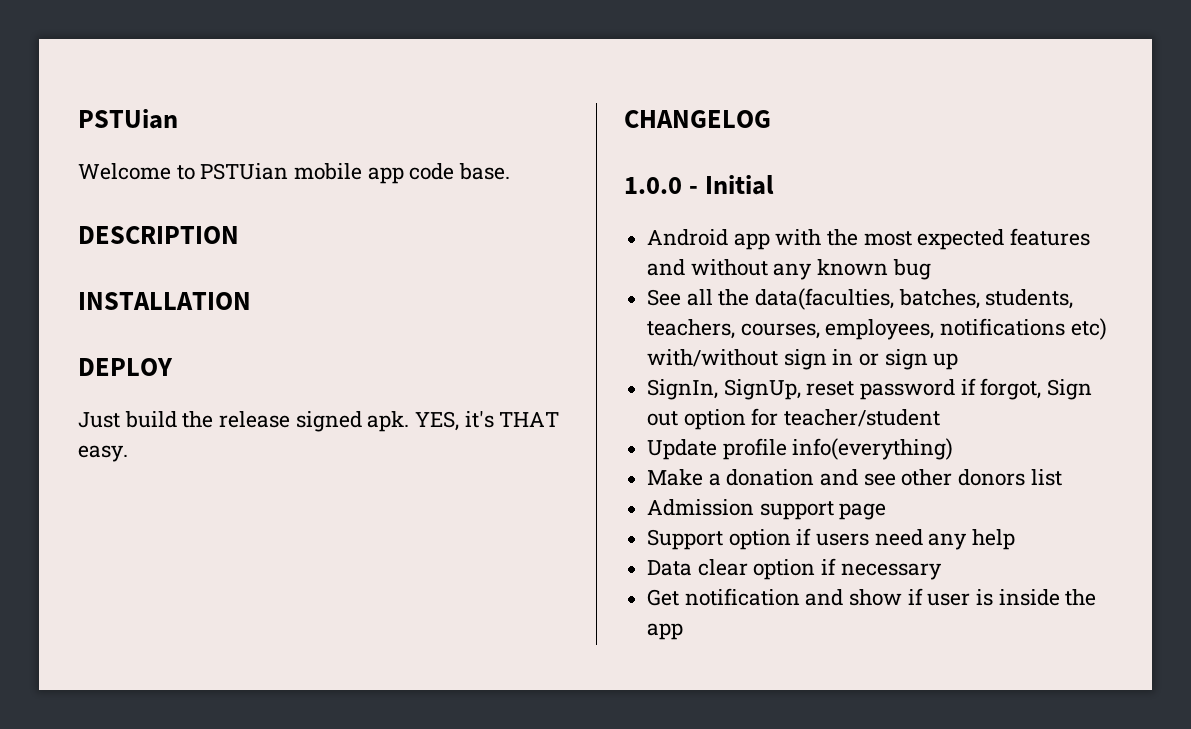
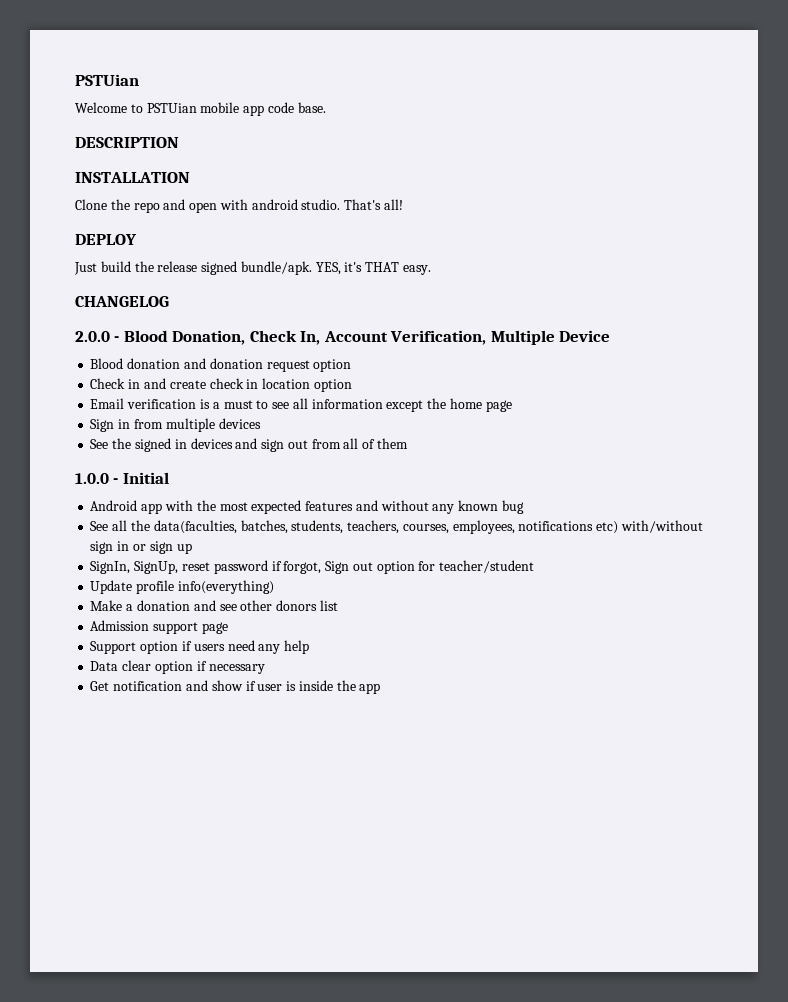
(251, 301) none -> [75,199,404,213] // Clone the repo and open with android studio. That's all!
[367,411,410,432] apk. -> [240,261,312,275] bundle/apk.
(771, 119) none -> [75,330,611,345] [90,358,352,372] [90,378,352,392] [90,398,512,412] [90,418,261,432] [90,438,408,452] // 2.0.0 - Blood Donation, Check In, Account Verification, Multiple Device // Blood donation and donation request option // Check in and create check in location option // Email verification is a must to see all information except the home page // Sign in from multiple devices // See the signed in devices and sign out from all of them

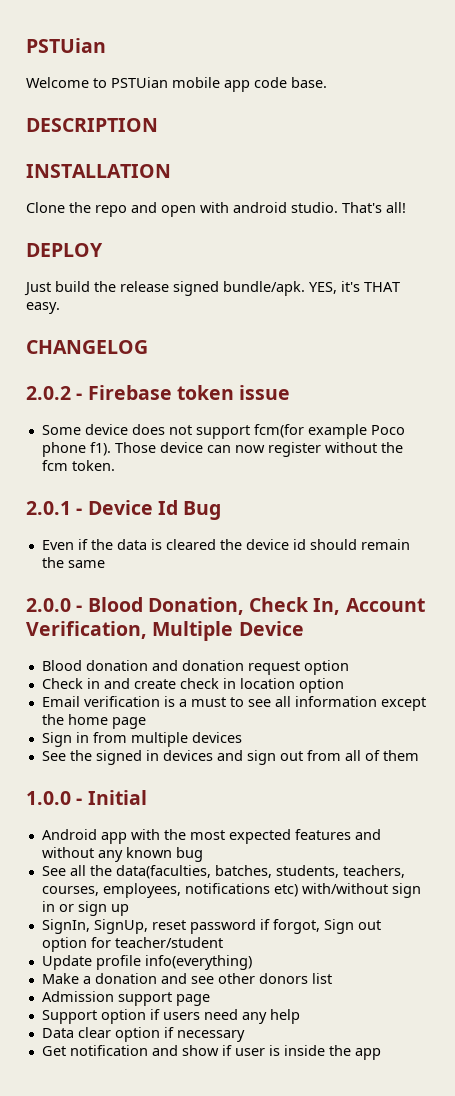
(169, 301) none -> [26,385,291,400] [41,424,405,439] [41,442,403,457] [41,460,115,471] [26,500,222,520] [41,539,410,550] [41,557,105,568] // 2.0.2 - Firebase token issue // Some device does not support fcm(for example Poco phone f1). Those device can now register without the fcm token. // 2.0.1 - Device Id Bug // Even if the data is cleared the device id should remain the same

